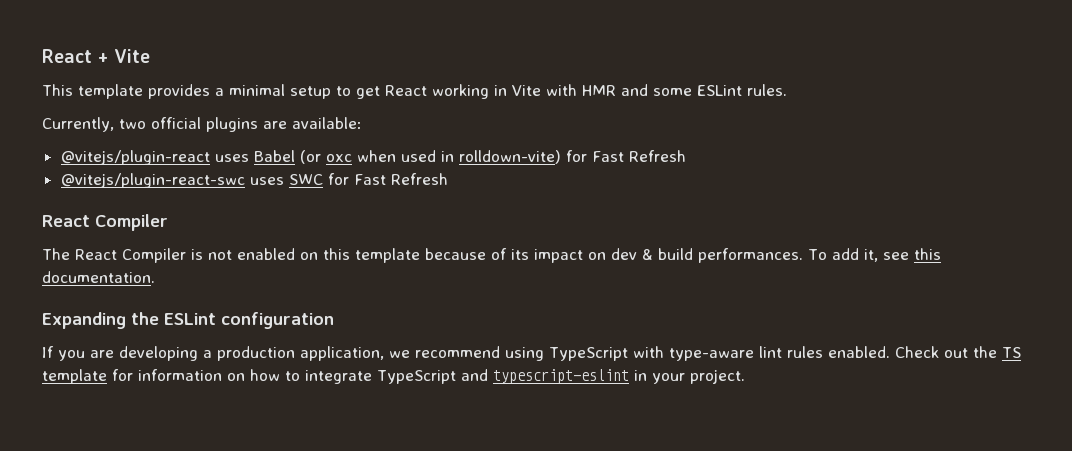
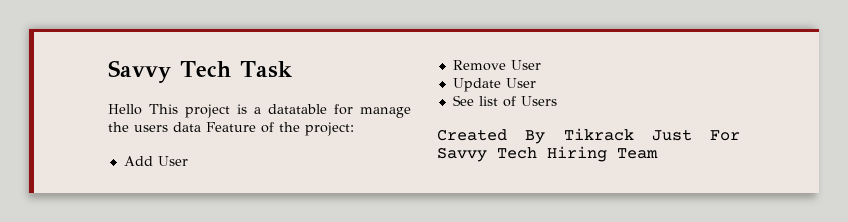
[42,49,150,63] [42,84,787,99] [42,117,362,132] [60,150,686,165] [60,173,448,188] [42,214,168,231] [42,248,941,263] [42,271,155,283] [42,312,334,329] [42,346,1021,361] [42,369,745,384] React + Vite // This template provides a minimal setup to get React working in Vite with HMR and some ESLint rules. // Currently, two official plugins are available: // @vitejs/plugin-react uses Babel (or oxc when used in rolldown-vite) for Fast Refresh // @vitejs/plugin-react-swc uses SWC for Fast Refresh // React Compiler // The React Compiler is not enabled on this template because of its impact on dev & build performances. To add it, see this documentation. // Expanding the ESLint configuration // If you are developing a production application, we recommend using TypeScript with type-aware lint rules enabled. Check out the TS template for information on how to integrate TypeScript and typescript-eslint in your project. -> [108,60,292,83] [108,104,411,118] [108,122,354,136] [123,156,188,166] [452,60,541,71] [452,78,536,92] [452,95,557,107] [437,128,740,144] [437,146,658,162] Savvy Tech Task // Hello This project is a datatable for manage the users data Feature of the project: // Add User // Remove User // Update User // See list of Users // Created By Tikrack Just For Savvy Tech Hiring Team

